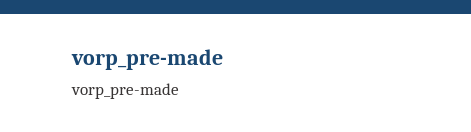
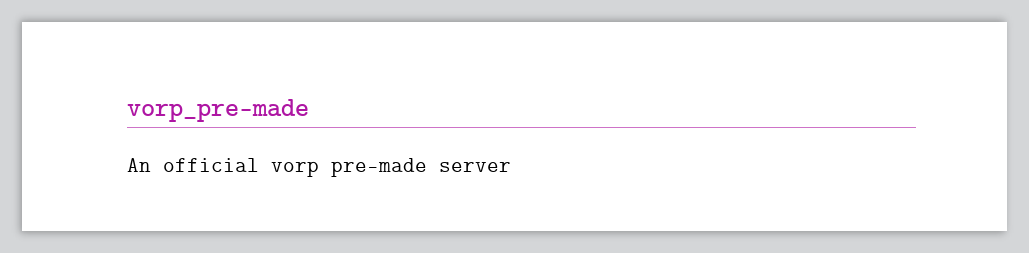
[71,83,179,99] vorp_pre-made -> [127,158,511,177] An official vorp pre-made server

